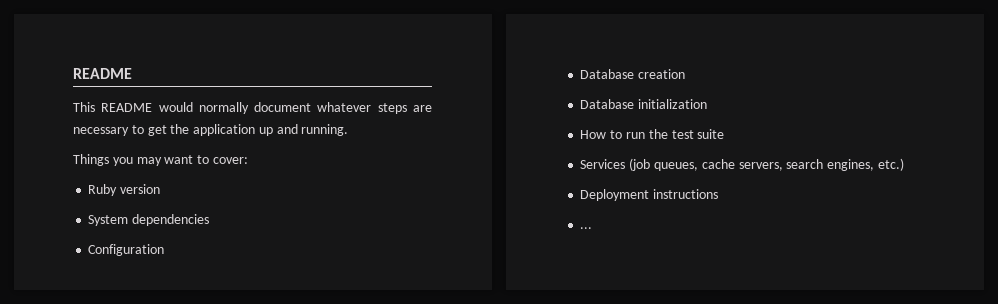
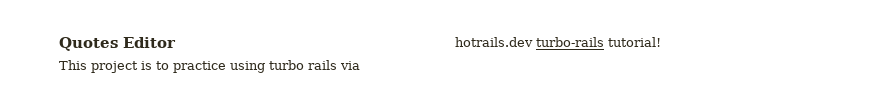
[73,68,132,79] README -> [59,37,176,51] Quotes Editor
[101,102,432,114] [73,124,349,136] [73,154,248,166] [88,184,161,196] [88,214,210,226] [88,244,165,256] [580,69,686,79] [580,99,708,109] [580,129,725,139] [580,158,904,171] [580,189,719,201] [580,227,593,229] README would normally document whatever steps are necessary to get the application up and running. // Things you may want to cover: // Ruby version // System dependencies // Configuration // Database creation // Database initialization // How to run the test suite // Services (job queues, cache servers, search engines, etc.) // Deployment instructions // ... -> [91,60,360,73] [455,37,661,47] project is to practice using turbo rails via hotrails.dev turbo-rails tutorial!

